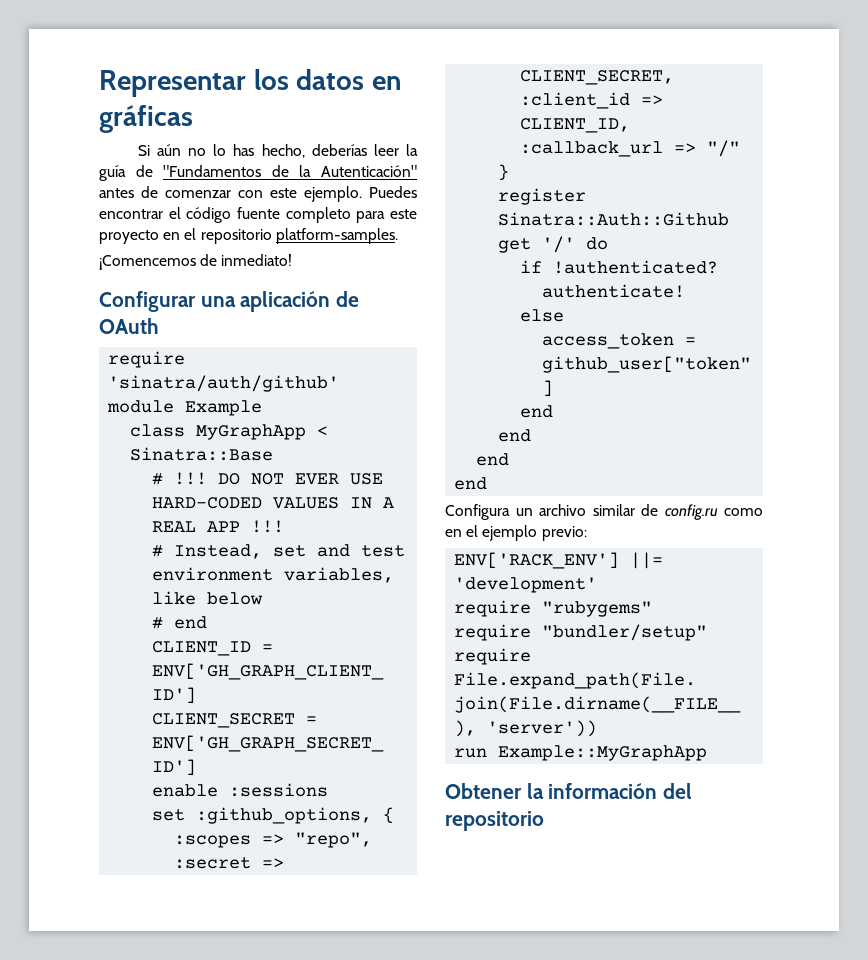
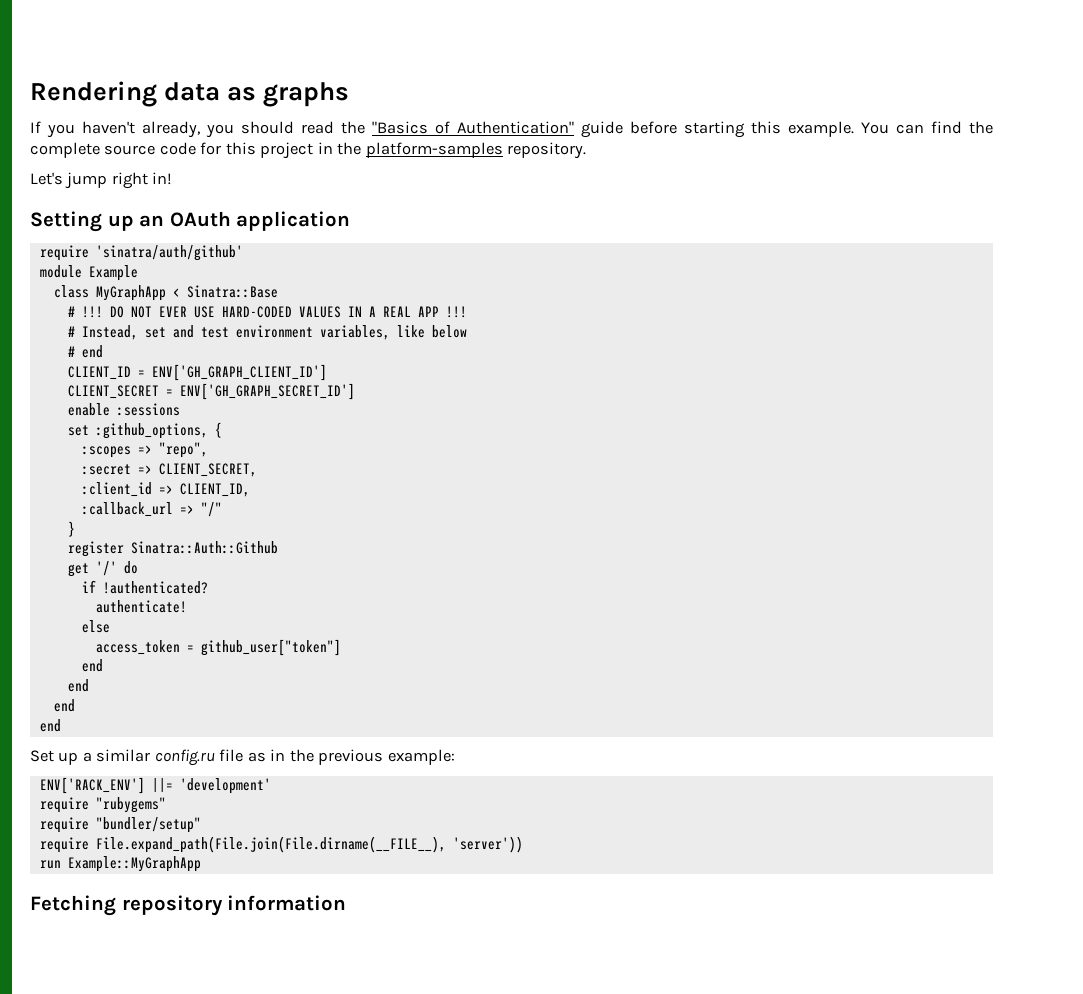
[99,69,401,97] [99,105,193,133] [137,144,418,158] [99,165,417,181] [99,186,417,202] [99,207,417,223] [99,228,398,244] [99,254,293,270] [99,291,360,312] Representar los datos en gráficas // Si aún no lo has hecho, deberías leer la guía de "Fundamentos de la Autenticación" antes de comenzar con este ejemplo. Puedes encontrar el código fuente completo para este proyecto en el repositorio platform-samples. // ¡Comencemos de inmediato! // Configurar una aplicación de -> [30,81,350,107] [30,121,993,138] [30,142,587,159] [30,172,173,189] [30,211,165,232] Rendering data as graphs // If you haven't already, you should read the "Basics of Authentication" guide before starting this example. You can find the complete source code for this project in the platform-samples repository. // Let's jump right in! // Setting up an
(159, 326) none -> [236,211,351,231] application
[445,504,763,520] [445,525,587,541] Configura un archivo similar de config.ru como en el ejemplo previo: -> [30,749,455,766] Set up a similar config.ru file as in the previous example:
[445,783,693,799] [445,811,544,831] Obtener la información del repositorio -> [30,895,347,916] Fetching repository information

